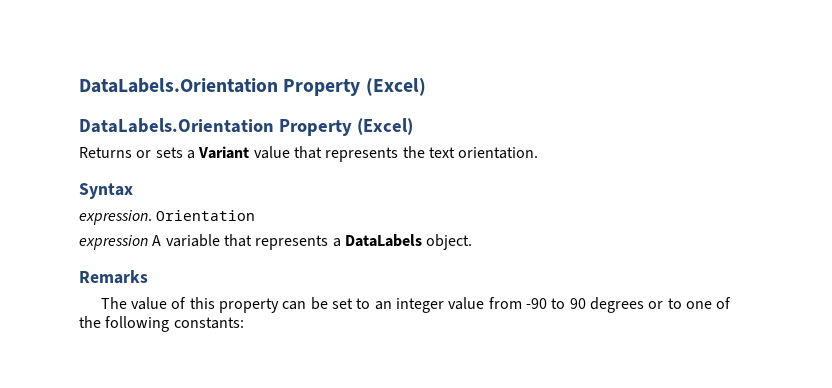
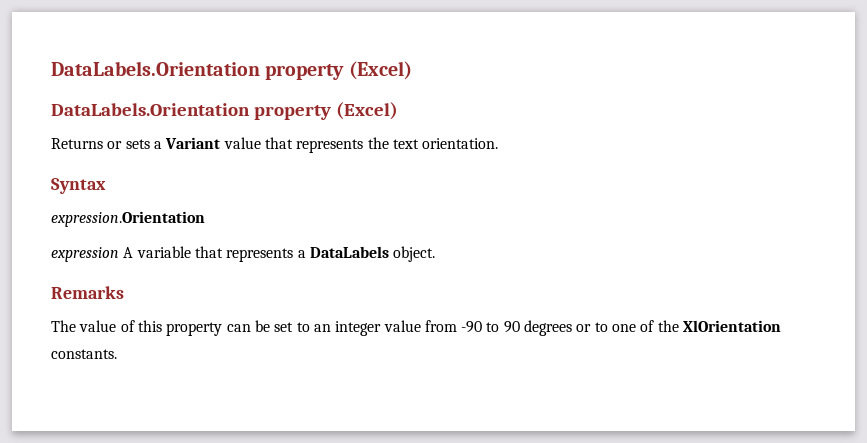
[79,78,361,96] DataLabels.Orientation Property -> [51,61,345,80] DataLabels.Orientation property
[278,119,352,136] Property -> [253,105,331,120] property
[79,210,256,225] expression. Orientation -> [51,211,205,227] expression.Orientation
[105,316,244,332] following constants: -> [683,320,782,332] [51,349,117,359] XlOrientation constants.

